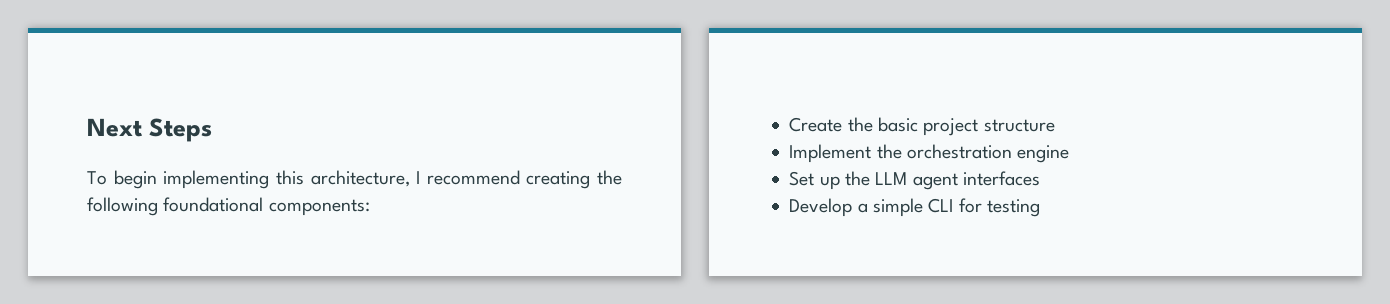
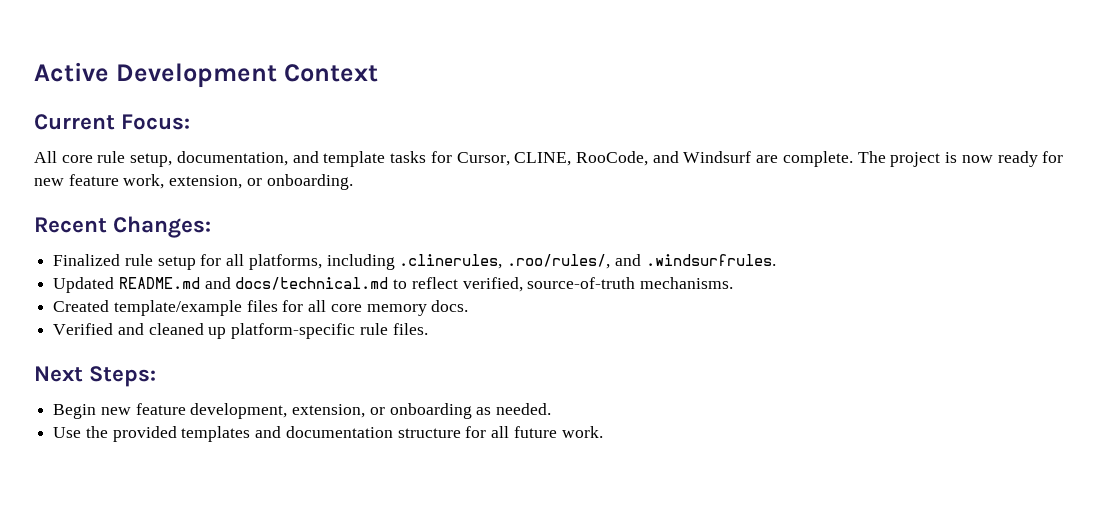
[87,118,213,142] [87,170,622,189] [87,197,370,216] [789,117,1055,136] [789,144,1070,163] [789,171,1040,190] [789,198,1040,217] Next Steps // To begin implementing this architecture, I recommend creating the following foundational components: // Create the basic project structure // Implement the orchestration engine // Set up the LLM agent interfaces // Develop a simple CLI for testing -> [34,62,378,88] [34,114,191,130] [34,151,1064,167] [34,174,353,190] [34,216,212,238] [53,254,776,270] [53,277,734,293] [53,300,469,316] [53,323,428,339] [34,366,157,387] [53,403,552,419] [53,426,603,442] Active Development Context // Current Focus: // All core rule setup, documentation, and template tasks for Cursor, CLINE, RooCode, and Windsurf are complete. The project is now ready for new feature work, extension, or onboarding. // Recent Changes: // Finalized rule setup for all platforms, including .clinerules, .roo/rules/, and .windsurfrules. // Updated README.md and docs/technical.md to reflect verified, source-of-truth mechanisms. // Created template/example files for all core memory docs. // Verified and cleaned up platform-specific rule files. // Next Steps: // Begin new feature development, extension, or onboarding as needed. // Use the provided templates and documentation structure for all future work.

